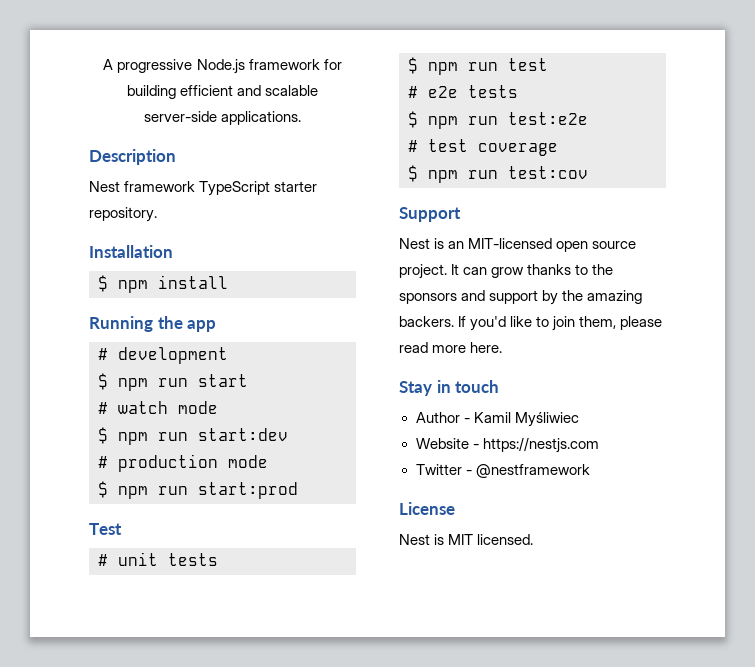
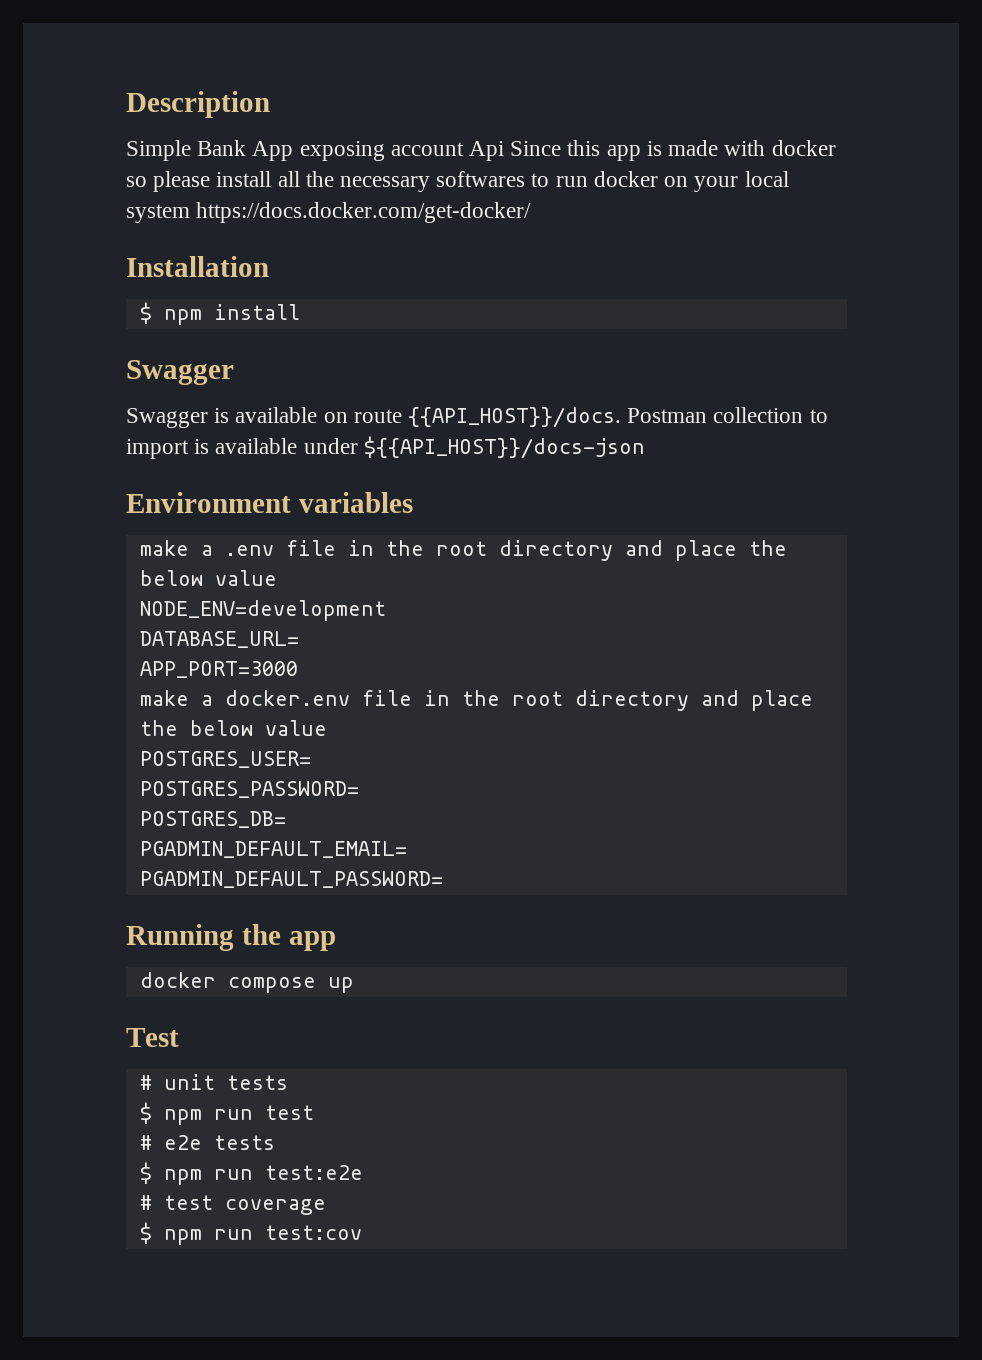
[103,59,342,74] [126,85,319,99] [143,111,302,125] [89,149,176,165] [89,181,318,196] [89,207,157,222] [89,245,173,258] [98,275,228,293] [89,316,217,332] [98,347,228,364] [98,373,248,391] [98,401,218,414] [98,427,288,445] [98,454,268,472] [98,481,298,499] A progressive Node.js framework for building efficient and scalable server-side applications. // Description // Nest framework TypeScript starter repository. // Installation // $ npm install // Running the app // # development // $ npm run start // # watch mode // $ npm run start:dev // # production mode // $ npm run start:prod -> [126,91,270,118] [126,140,836,161] [126,171,789,192] [126,202,532,223] [126,256,269,277] [139,302,300,325] [126,360,234,385] [126,407,828,428] [126,436,645,459] [126,492,413,513] [139,540,787,561] [139,570,277,586] [139,600,386,621] [139,631,299,648] [139,661,298,678] [139,690,813,711] [139,720,327,736] [139,751,311,768] [139,781,359,798] [139,811,286,828] [139,841,407,858] [139,871,443,888] [126,924,336,951] [139,972,354,993] Description // Simple Bank App exposing account Api Since this app is made with docker so please install all the necessary softwares to run docker on your local system https://docs.docker.com/get-docker/ // Installation // $ npm install // Swagger // Swagger is available on route {{API_HOST}}/docs. Postman collection to import is available under ${{API_HOST}}/docs-json // Environment variables // make a .env file in the root directory and place the below value // NODE_ENV=development // DATABASE_URL= // APP_PORT=3000 // make a docker.env file in the root directory and place the below value // POSTGRES_USER= // POSTGRES_PASSWORD= // POSTGRES_DB= // PGADMIN_DEFAULT_EMAIL= // PGADMIN_DEFAULT_PASSWORD= // Running the app // docker compose up
[399,207,461,222] [399,238,637,252] [399,264,614,279] [399,290,643,305] [399,316,663,331] [399,342,503,353] [399,380,500,396] [415,412,579,427] [415,437,599,453] [415,464,590,478] [399,502,455,515] [399,534,534,545] // Support // Nest is an MIT-licensed open source project. It can grow thanks to the sponsors and support by the amazing backers. If you'd like to join them, please read more here. // Stay in touch // Author - Kamil Myśliwiec // Website - https://nestjs.com // Twitter - @nestframework // License // Nest is MIT licensed. -> (362, 1232) none

